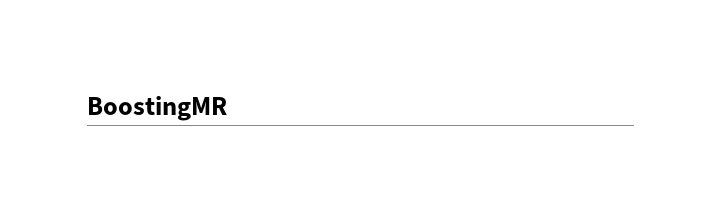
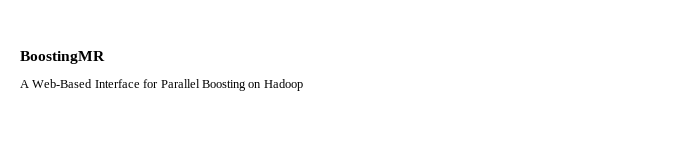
(227, 108) none -> [20,79,303,91] // A Web-Based Interface for Parallel Boosting on Hadoop

